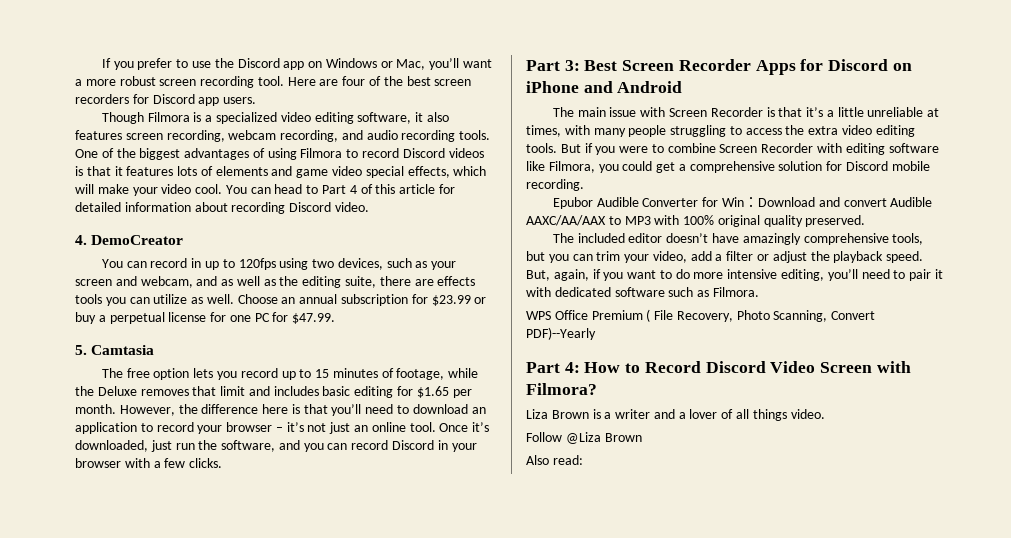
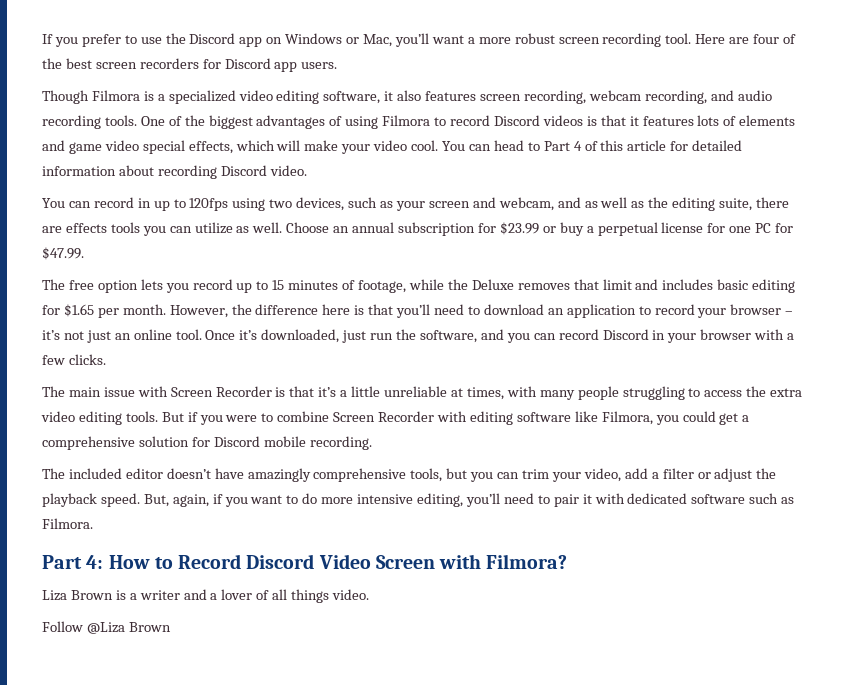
[75,235,184,245] // 4. DemoCreator -> (307, 170) none
[75,345,155,355] // 5. Camtasia -> (84, 253) none
[526,59,912,75] [526,81,683,93] // Part 3: Best Screen Recorder Apps for Discord on iPhone and Android -> (106, 359) none
[552,197,933,209] [526,215,866,227] // Epubor Audible Converter for Win：Download and convert Audible AAXC/AA/AAX to MP3 with 100% original quality preserved. -> (372, 443) none
[526,309,876,322] [526,327,596,340] // WPS Office Premium ( File Recovery, Photo Scanning, Convert PDF)--Yearly -> (93, 523) none
[526,455,583,465] // Also read: -> (171, 627) none

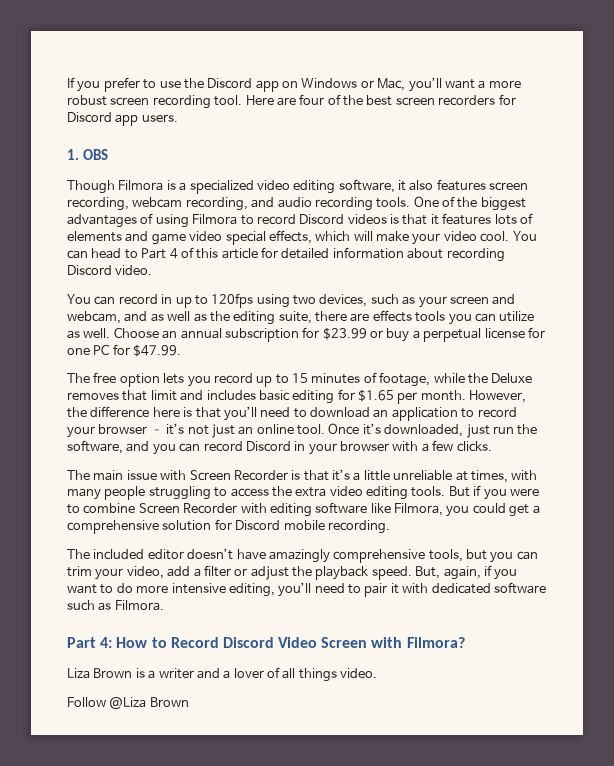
(338, 65) none -> [67,149,108,160] // 1. OBS

